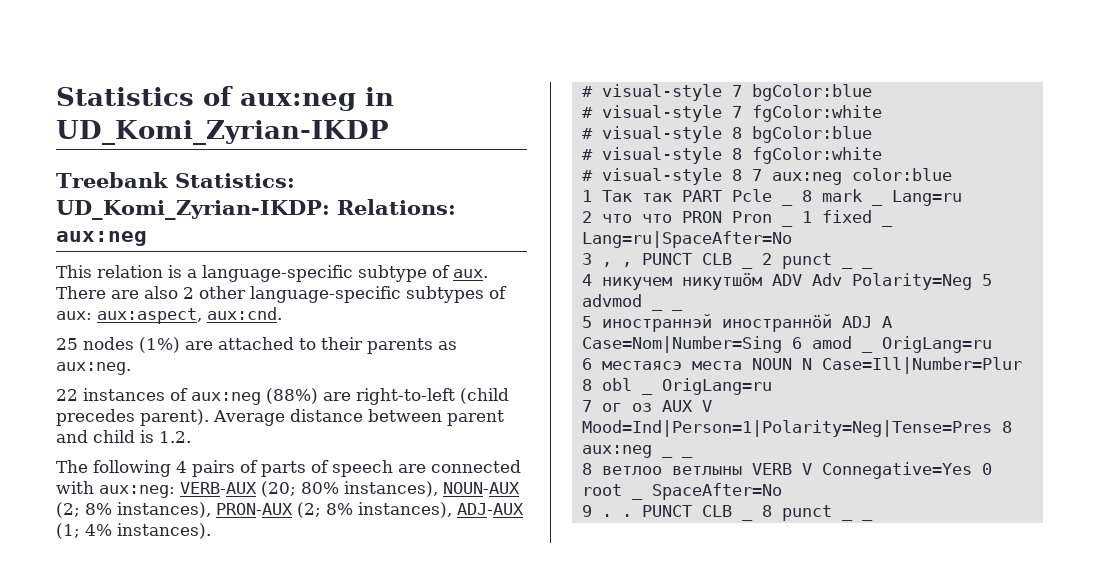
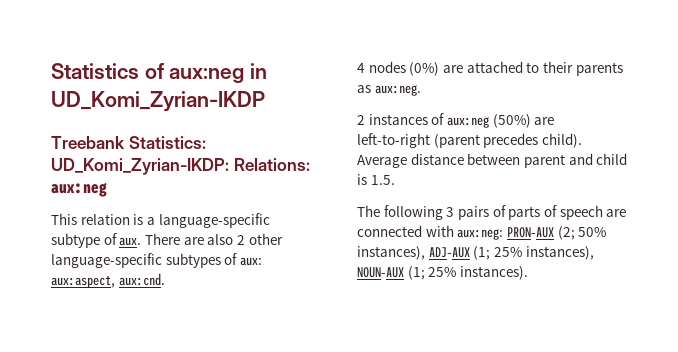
[56,337,180,353] 25 nodes (1%) -> [357,61,440,76] 4 nodes (0%)
[56,389,78,401] 22 -> [357,115,365,125] 2
[266,388,509,405] [56,409,209,426] (88%) are right-to-left (child precedes parent). -> [492,114,555,128] [357,133,582,148] (50%) are left-to-right (parent precedes child).
[159,431,191,443] 1.2. -> [370,175,395,185] 1.5.
[176,461,187,473] 4 -> [446,207,455,217] 3
[180,481,520,497] [56,502,211,518] VERB-AUX (20; 80% instances), NOUN-AUX (2; 8% instances), -> (504, 234) none
[326,503,353,515] 8% -> [578,227,607,237] 50%
[85,523,211,539] [581,84,872,101] [581,105,882,122] [581,126,872,143] [581,147,882,164] [581,168,952,185] [581,189,772,202] [781,202,793,206] [801,189,862,202] [871,190,962,206] [581,211,772,223] [781,223,793,227] [801,210,872,223] [881,223,893,227] [581,231,792,248] [581,253,732,267] [741,265,753,269] [761,253,873,269] [581,273,992,290] [581,294,642,307] [651,307,683,311] [581,314,892,332] [581,336,852,353] [861,336,992,353] [581,357,1022,374] [581,378,632,391] [641,378,772,395] [581,400,712,412] [581,420,1012,437] [581,445,693,458] [581,462,992,479] [581,484,622,496] [631,483,782,500] [581,505,732,517] [741,517,753,521] [761,505,873,521] 4% instances). // # visual-style 7 bgColor:blue // # visual-style 7 fgColor:white // # visual-style 8 bgColor:blue // # visual-style 8 fgColor:white // # visual-style 8 7 aux:neg color:blue // 1 Так так PART Pcle _ 8 mark _ Lang=ru // 2 что что PRON Pron _ 1 fixed _ Lang=ru|SpaceAfter=No // 3 , , PUNCT CLB _ 2 punct _ _ // 4 никучем никутшӧм ADV Adv Polarity=Neg 5 advmod _ _ // 5 иностраннэй иностраннӧй ADJ A Case=Nom|Number=Sing 6 amod _ OrigLang=ru // 6 местаясэ места NOUN N Case=Ill|Number=Plur 8 obl _ OrigLang=ru // 7 ог оз AUX V Mood=Ind|Person=1|Polarity=Neg|Tense=Pres 8 aux:neg _ _ // 8 ветлоо ветлыны VERB V Connegative=Yes 0 root _ SpaceAfter=No // 9 . . PUNCT CLB _ 8 punct _ _ -> [493,246,594,260] [357,266,528,280] 25% instances), NOUN-AUX (1; 25% instances).

